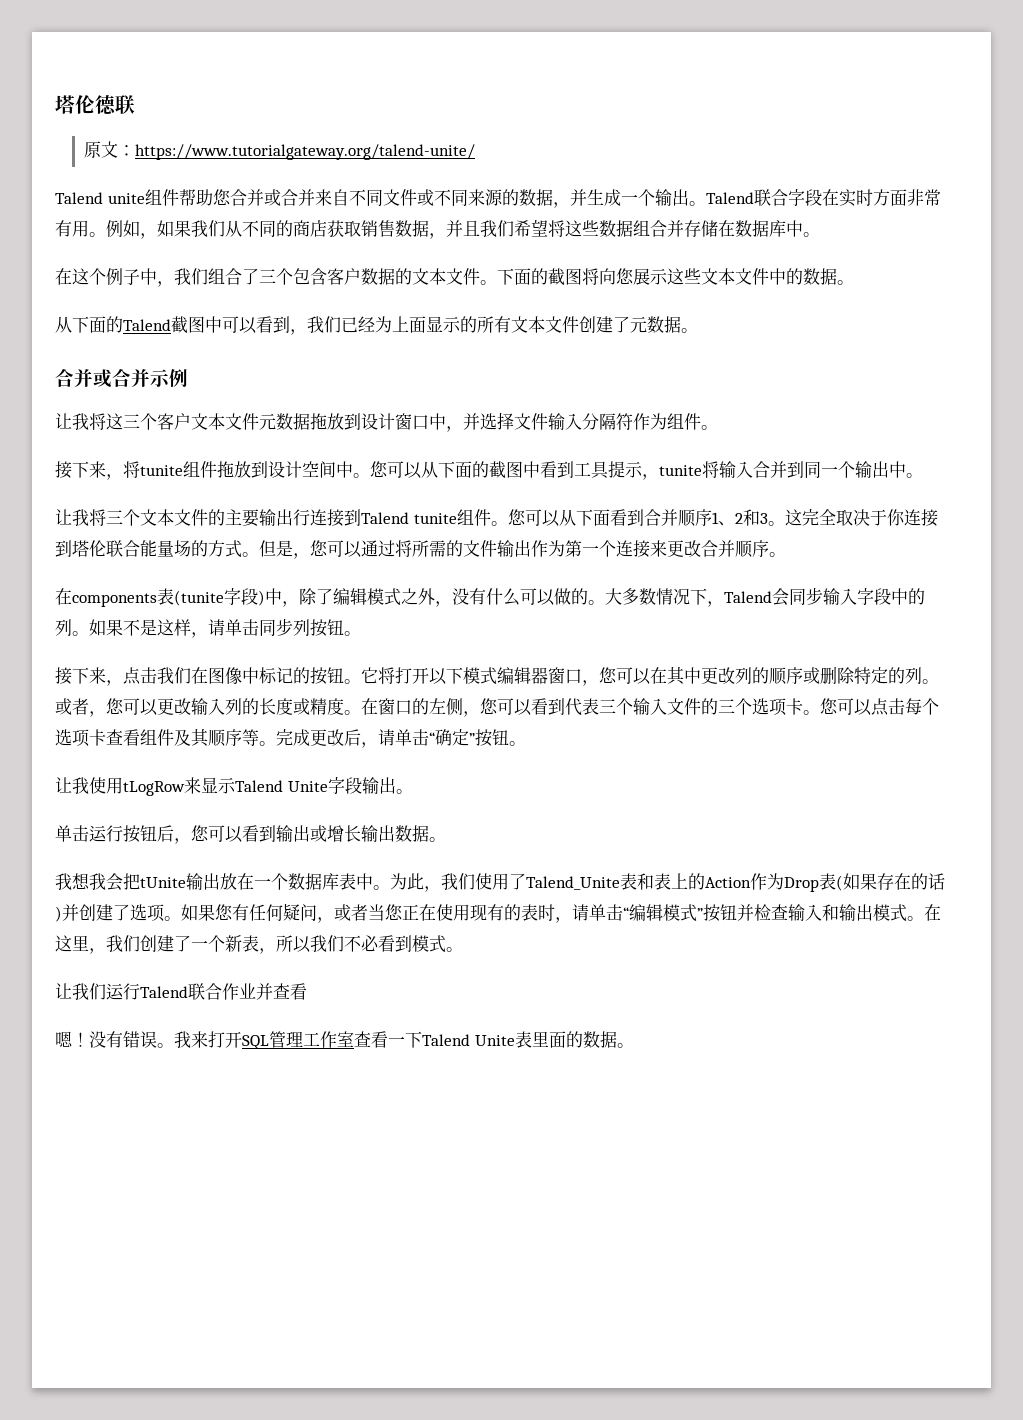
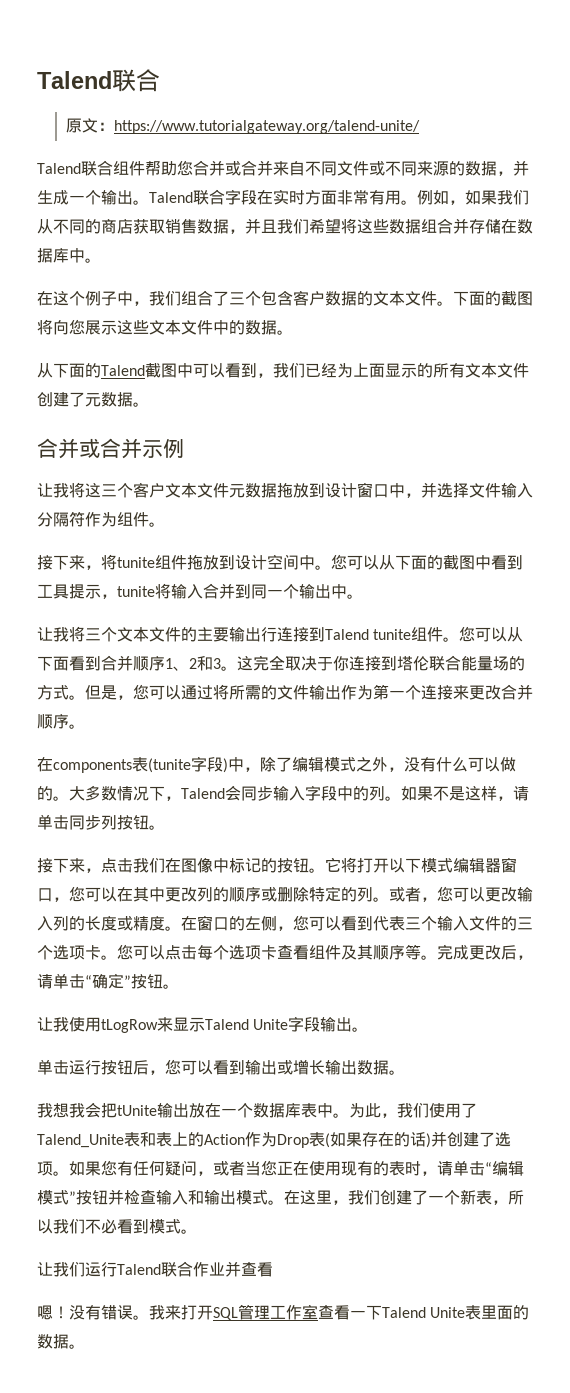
[55,95,135,115] 塔伦德联 -> [37,69,160,92] Talend联合
[107,193,145,204] unite -> [81,160,113,176] 联合

